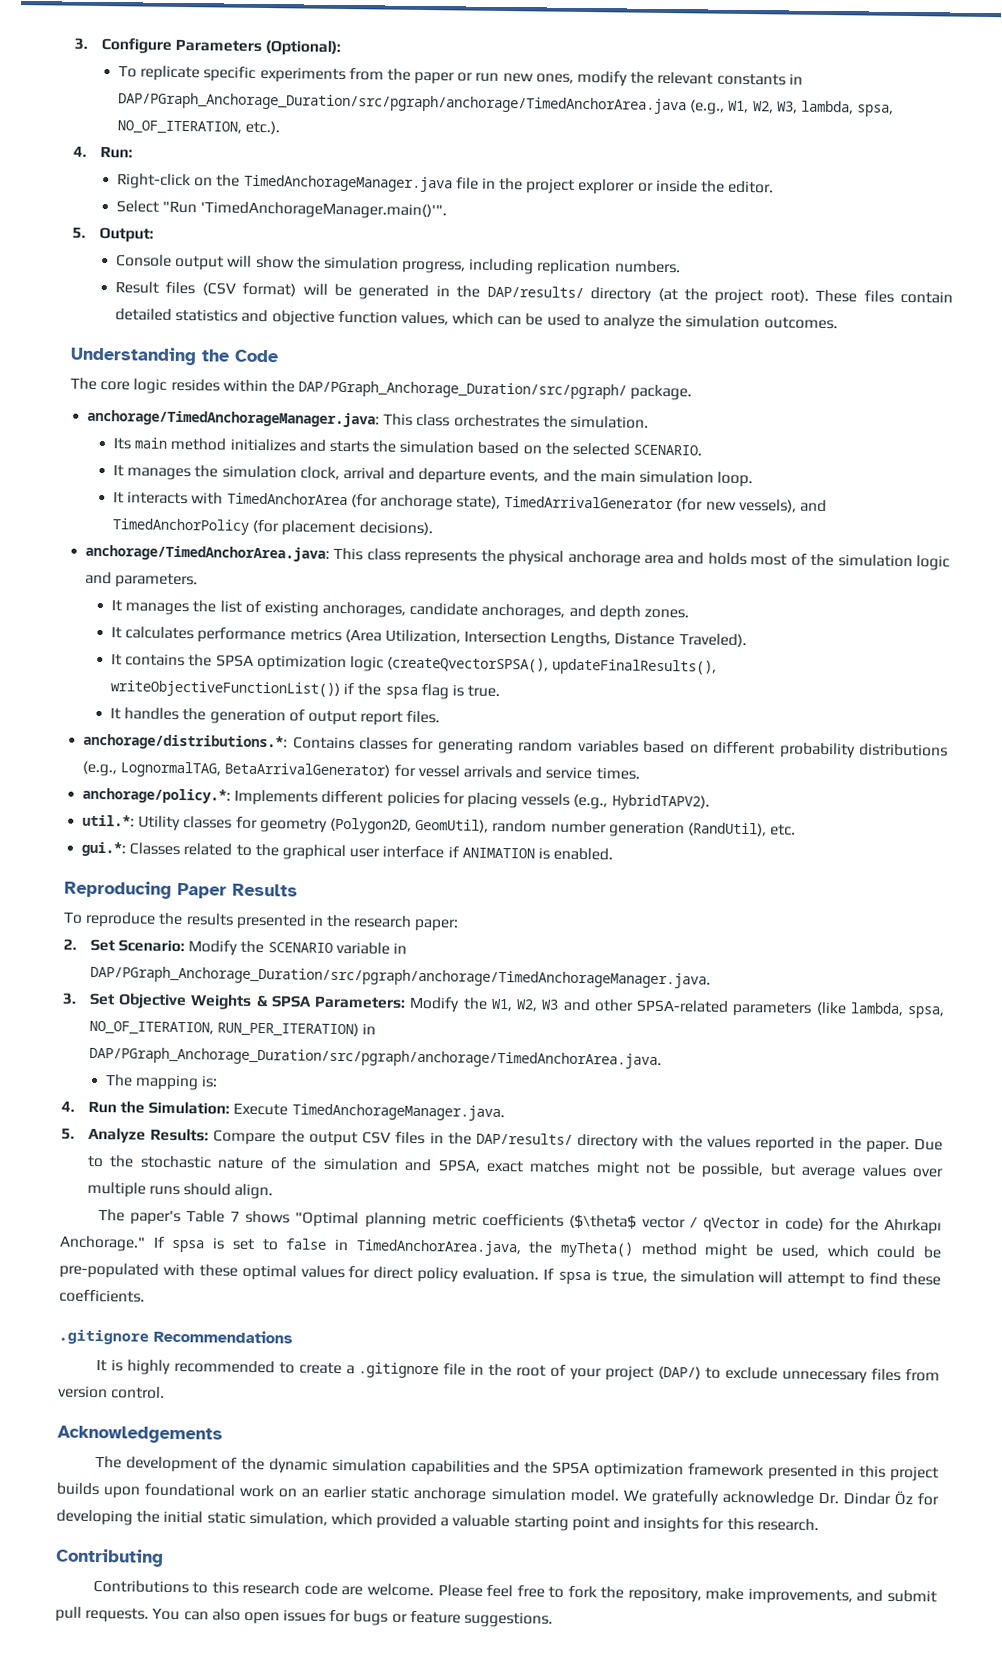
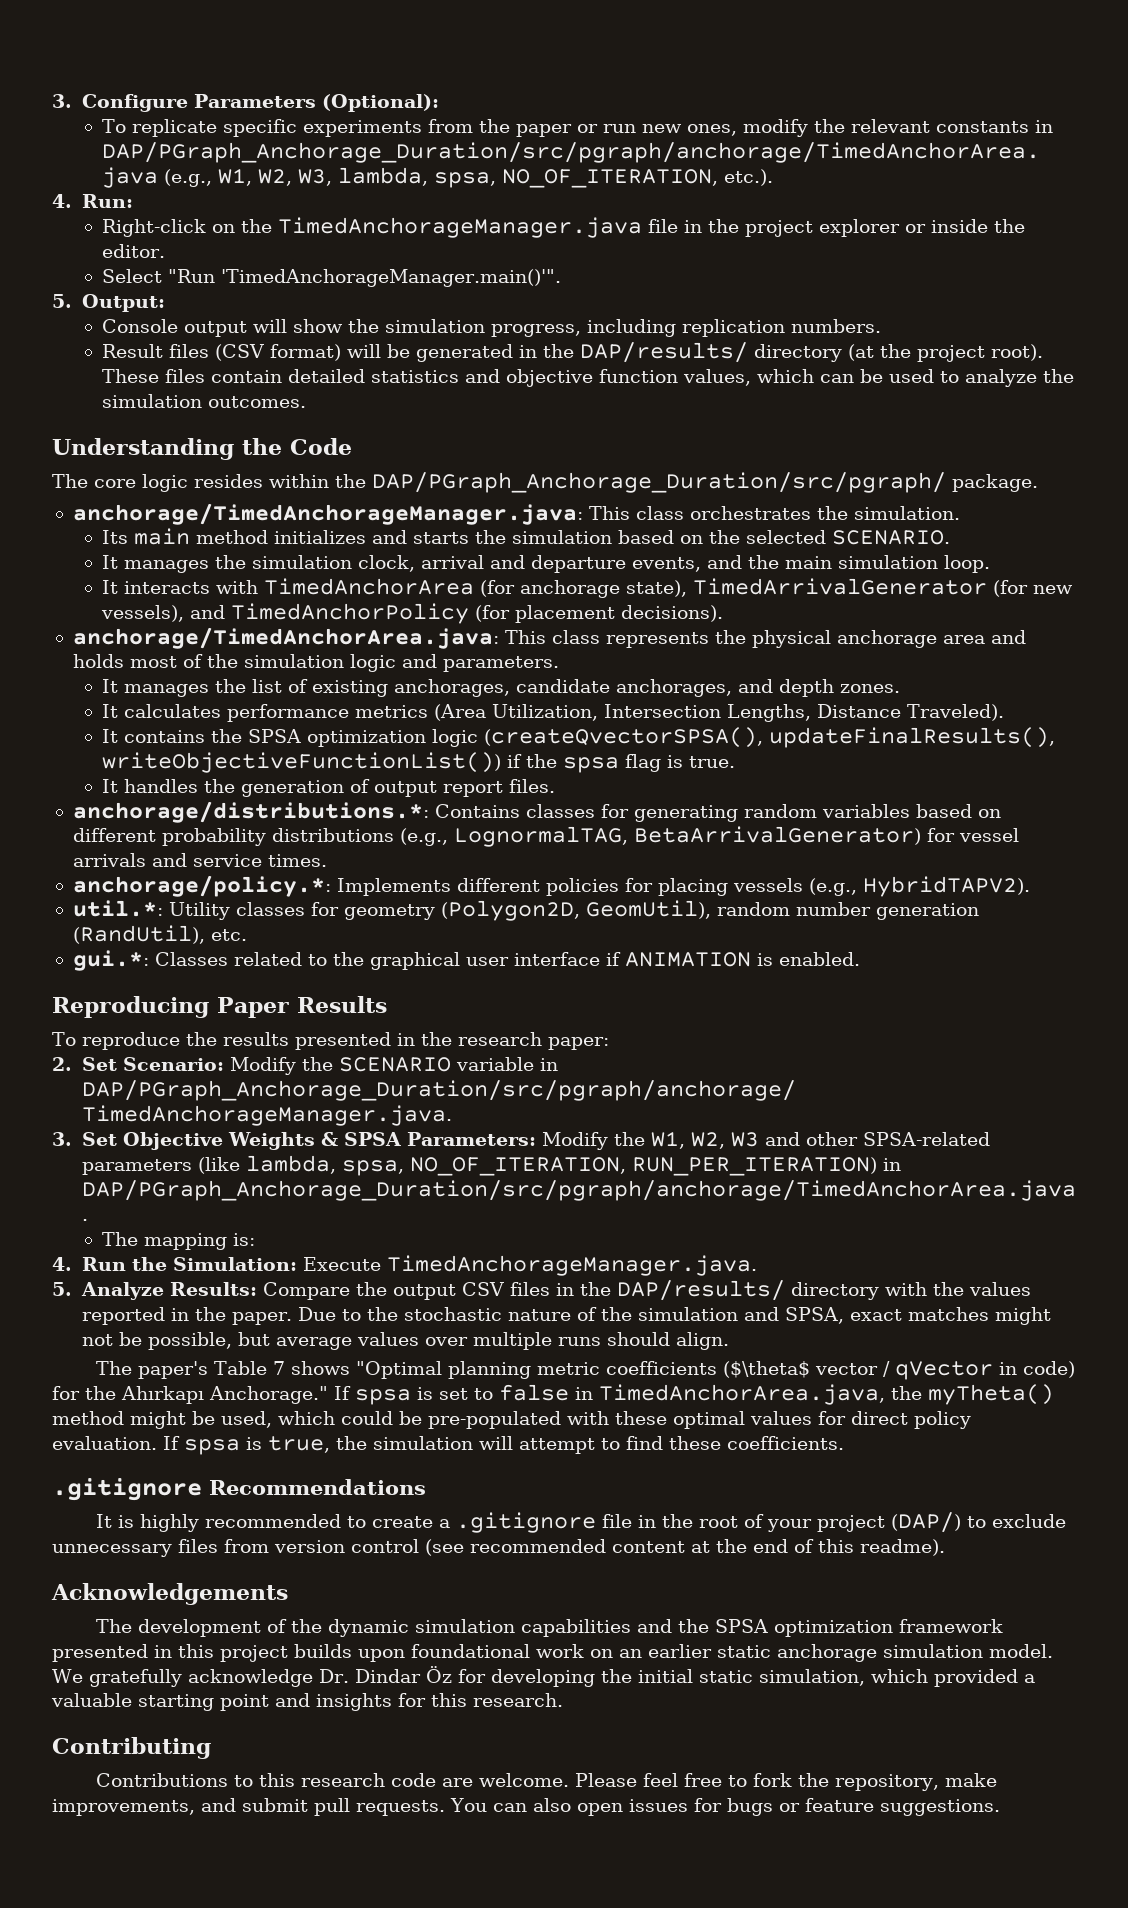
[111,1386,166,1399] control. -> [351,1539,945,1556] control (see recommended content at the end of this readme).

